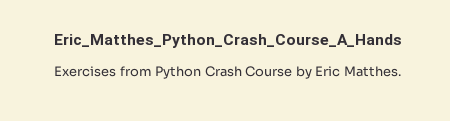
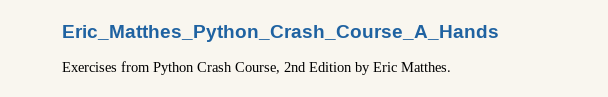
[245,66,293,77] Course -> [235,62,352,74] Course, 2nd Edition

